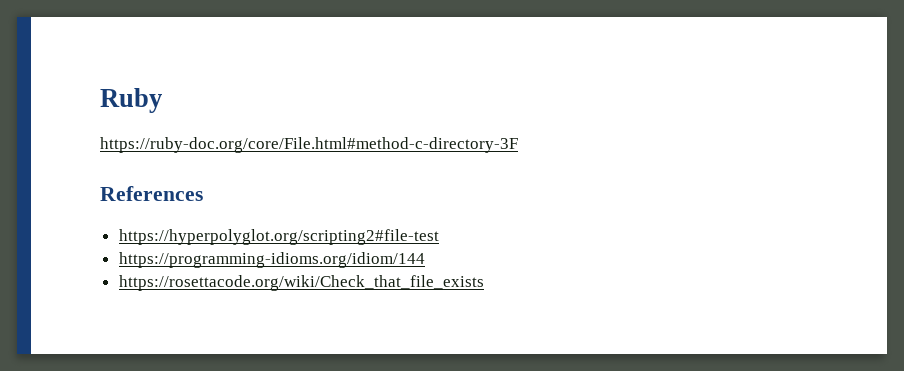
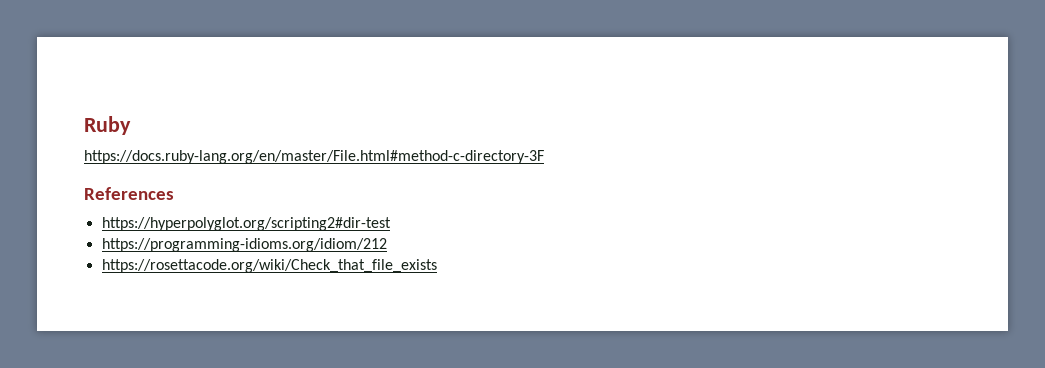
[100,137,518,153] https://ruby-doc.org/core/File.html#method-c-directory-3F -> [84,150,544,164] https://docs.ruby-lang.org/en/master/File.html#method-c-directory-3F
[118,229,439,245] [118,252,425,268] https://hyperpolyglot.org/scripting2#file-test // https://programming-idioms.org/idiom/144 -> [101,217,391,231] [101,238,387,252] https://hyperpolyglot.org/scripting2#dir-test // https://programming-idioms.org/idiom/212

